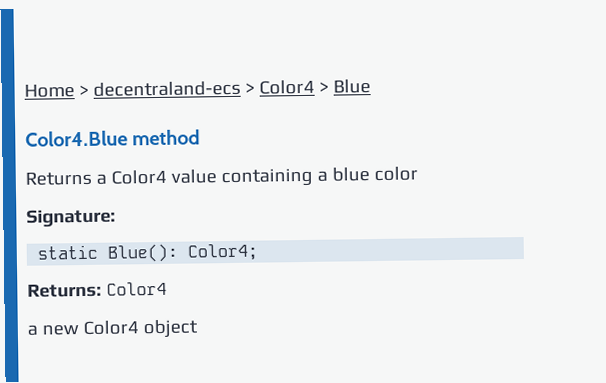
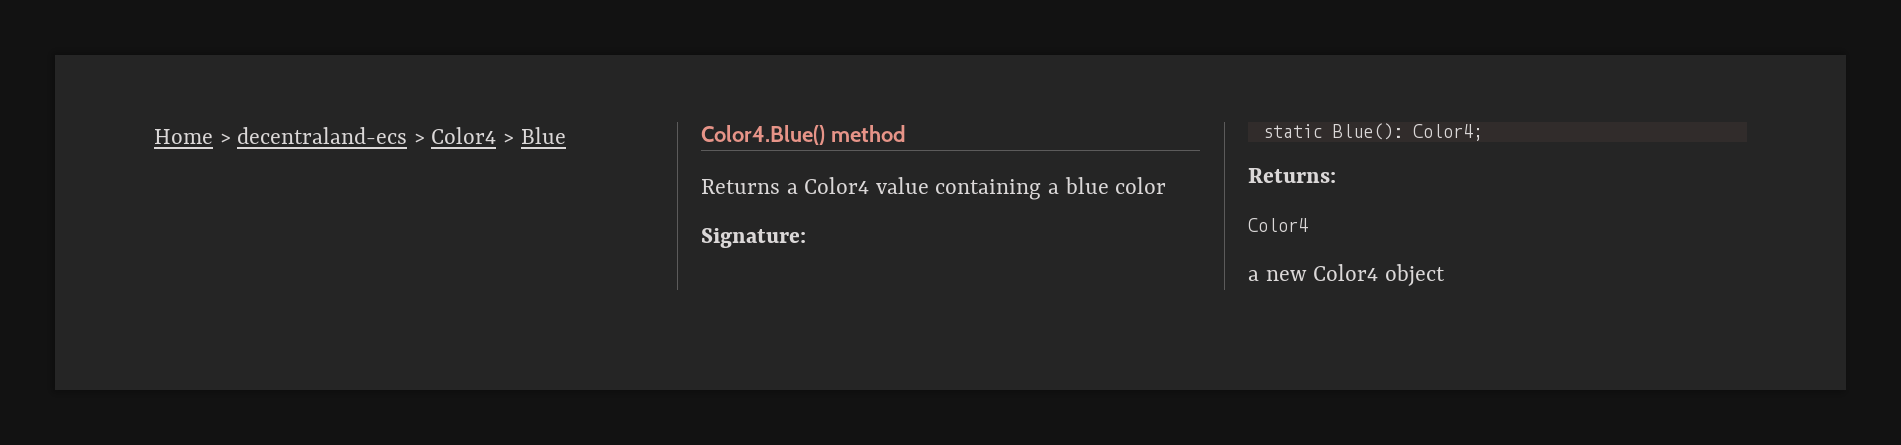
[25,130,128,147] Color4.Blue -> [701,125,825,145] Color4.Blue()
(102, 290) none -> (1336, 175) //

